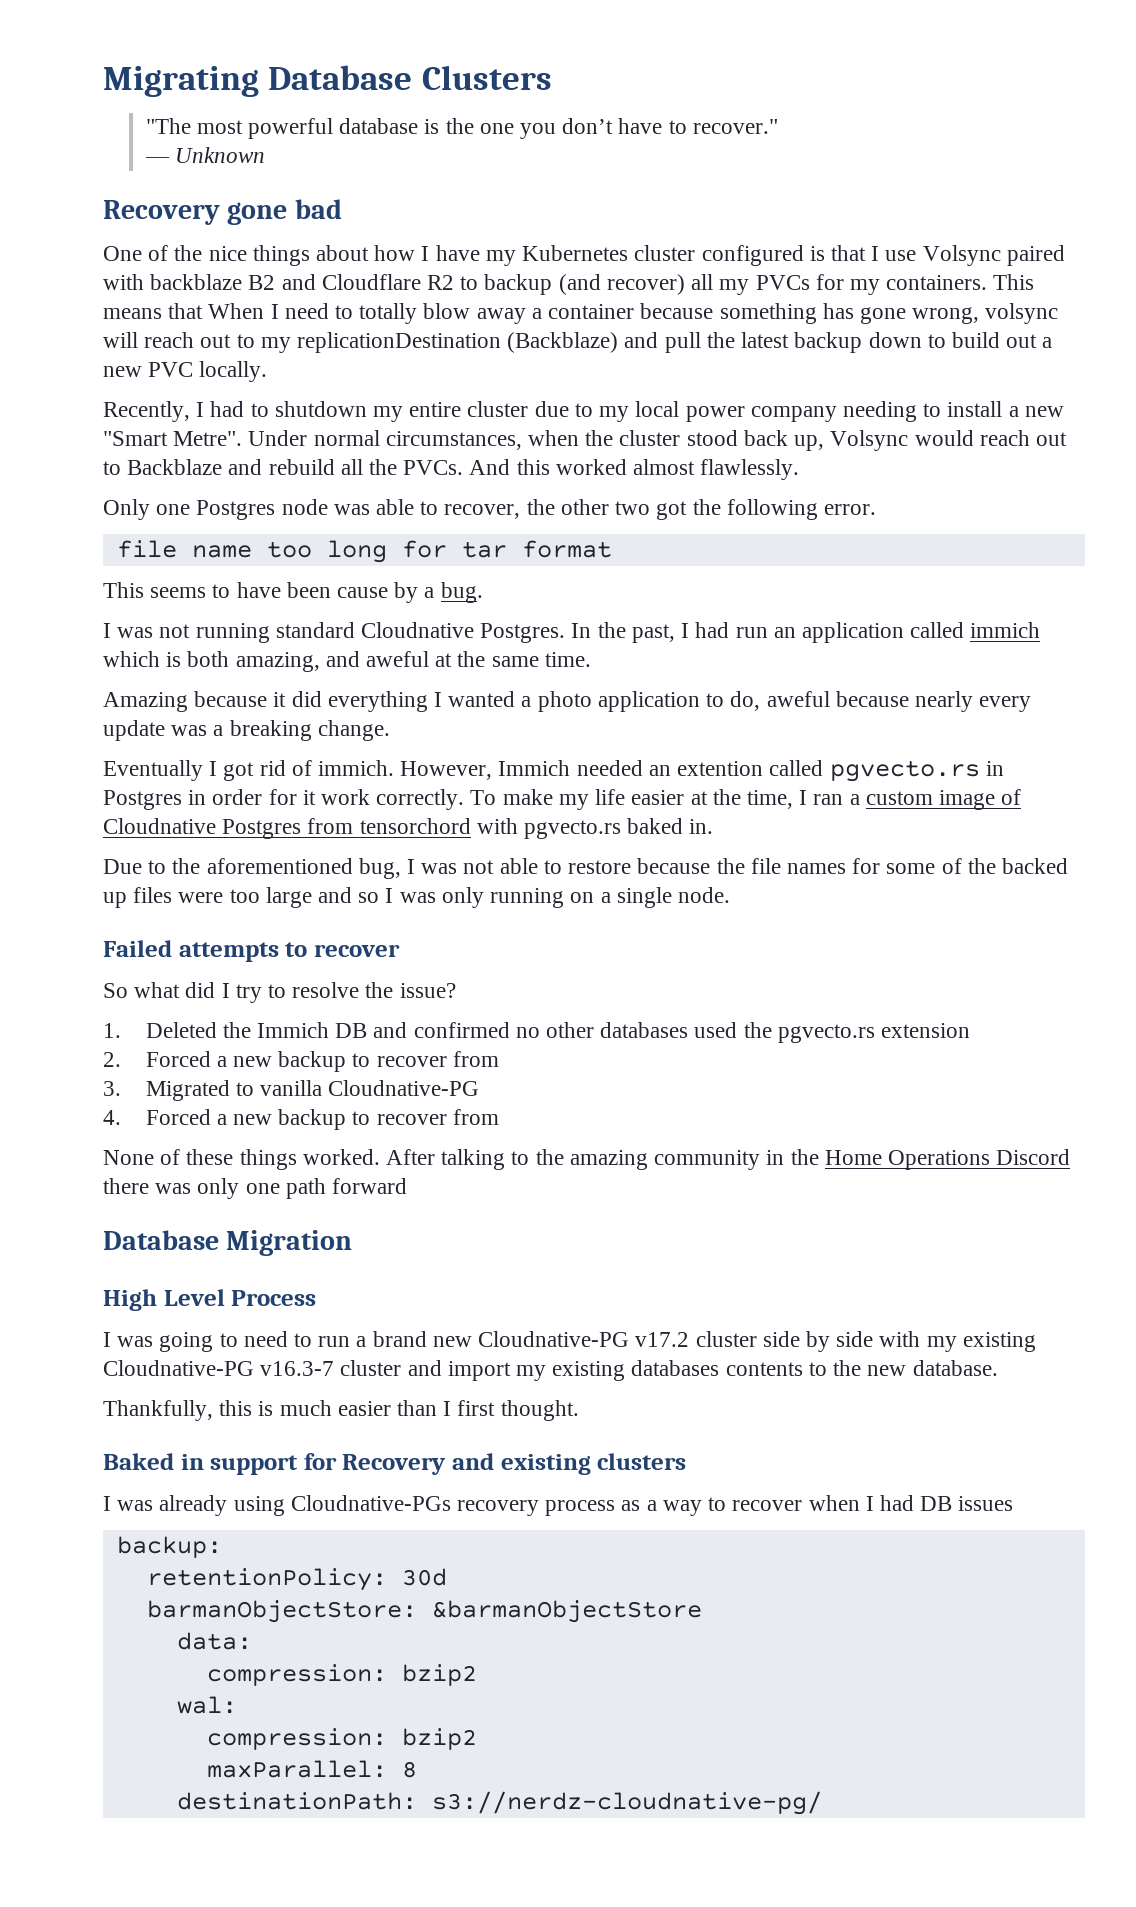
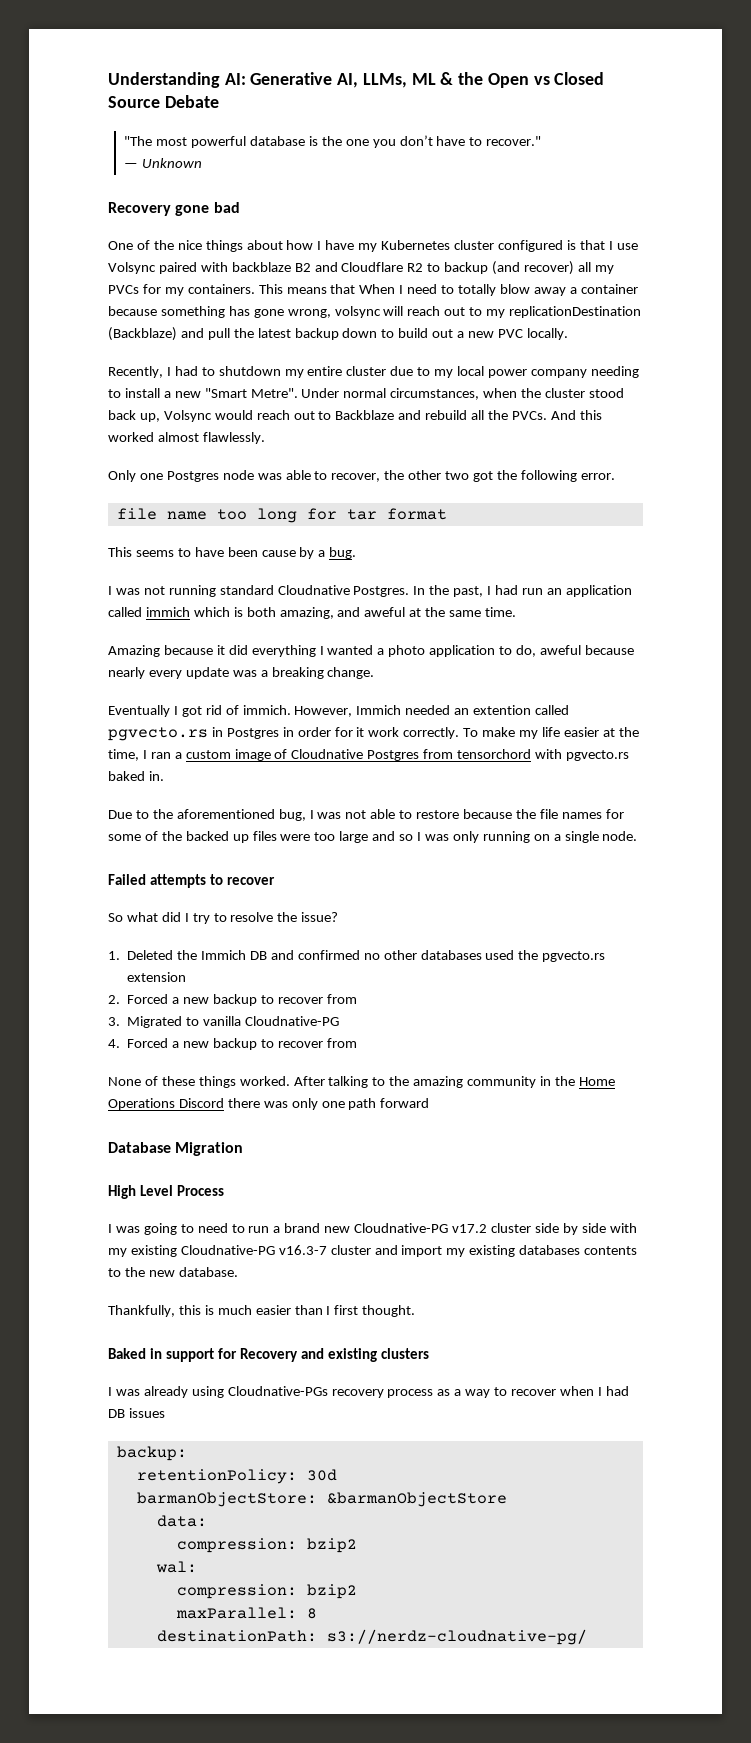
[103,65,552,97] Migrating Database Clusters -> [108,72,605,88] [108,95,219,108] Understanding AI: Generative AI, LLMs, ML & the Open vs Closed Source Debate

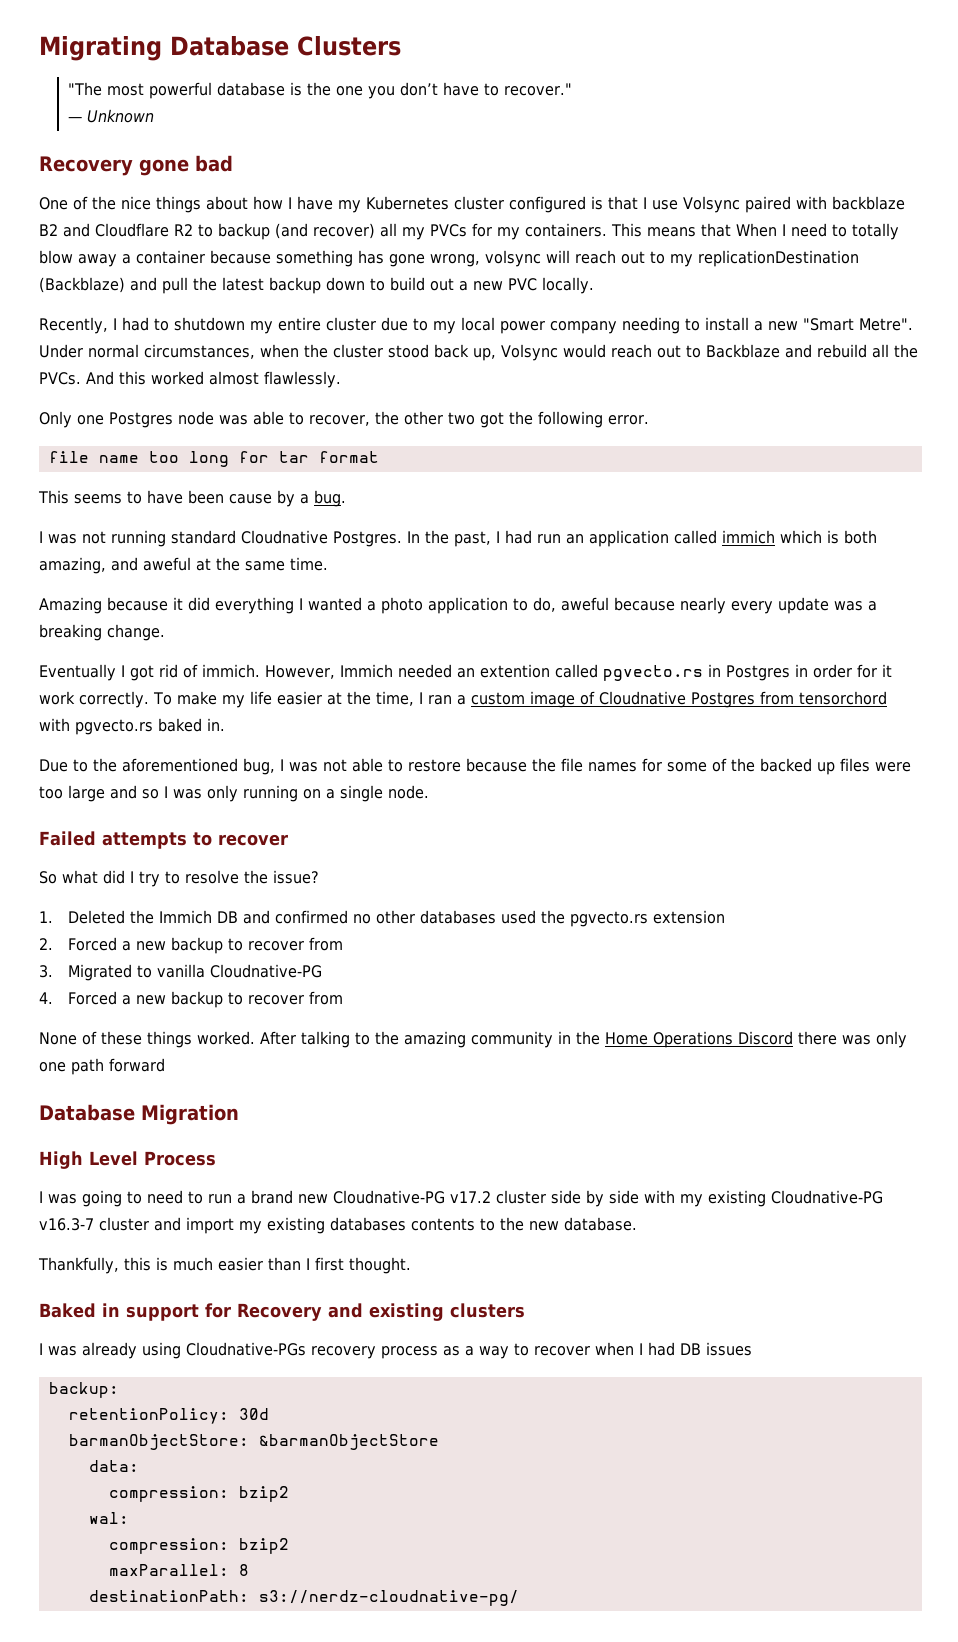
[108,72,605,88] [108,95,219,108] Understanding AI: Generative AI, LLMs, ML & the Open vs Closed Source Debate -> [39,36,401,61] Migrating Database Clusters

